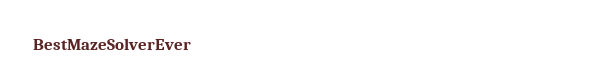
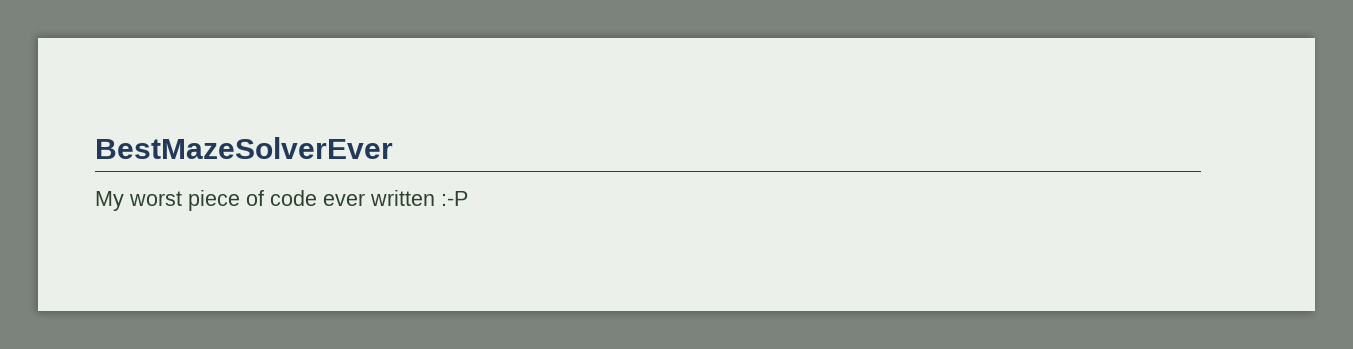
(191, 44) none -> [95,190,468,211] // My worst piece of code ever written :-P

